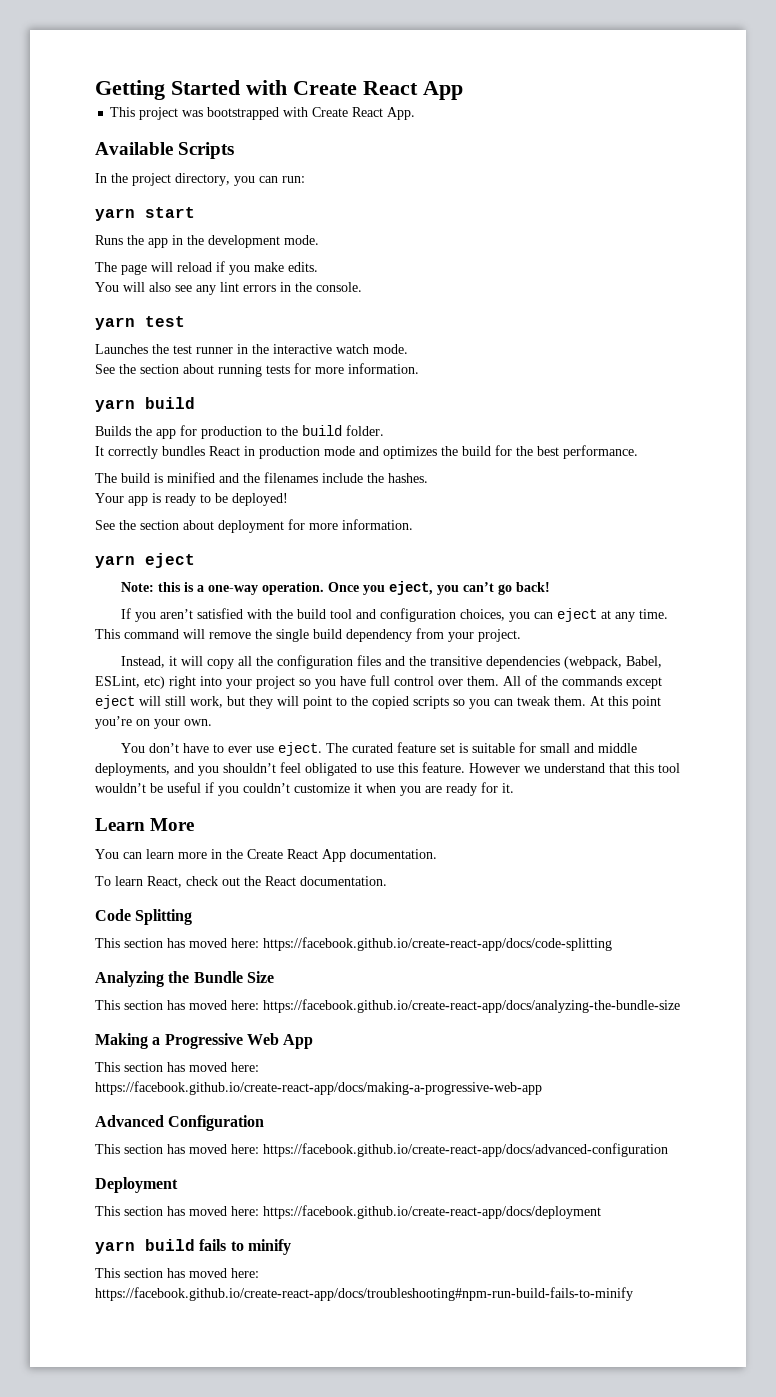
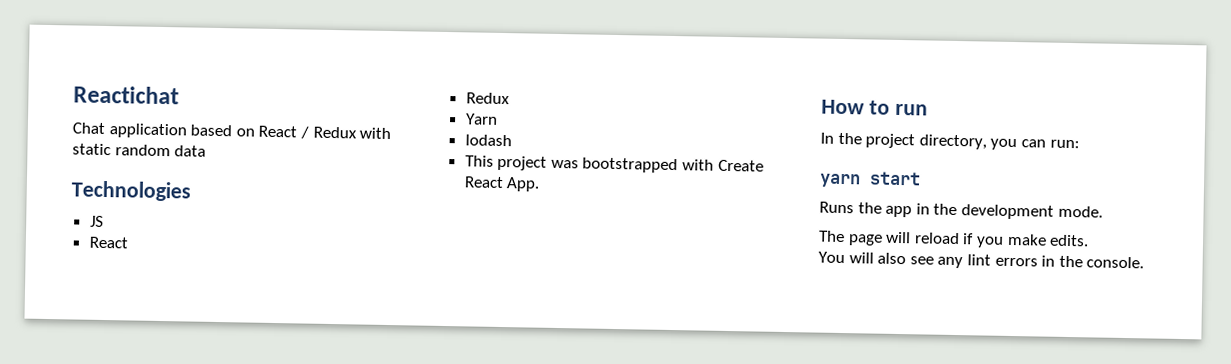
[95,80,463,100] Getting Started with Create React App -> [73,85,179,105] [72,122,392,140] [72,143,207,157] [71,180,191,202] [89,215,104,227] [88,236,128,249] [465,92,510,105] [464,113,498,125] [464,134,512,147] Reactichat // Chat application based on React / Redux with static random data // Technologies // JS // React // Redux // Yarn // lodash
[95,142,235,159] Available Scripts -> [821,99,928,116] How to run
[95,316,185,330] [95,344,408,354] [95,363,419,377] [95,397,195,412] [95,425,384,439] [95,445,638,459] [95,472,428,483] [95,493,288,506] [95,519,413,533] [95,553,195,568] [121,581,551,595] [121,608,669,622] [95,628,521,642] [121,655,663,669] [95,675,662,689] [95,695,661,709] [95,716,212,729] [121,742,638,756] [95,762,680,776] [95,782,514,796] [95,818,195,831] [95,849,437,862] [95,876,387,888] [95,909,193,925] [95,937,612,951] [95,971,274,987] [95,999,680,1013] [95,1033,314,1049] [95,1062,259,1072] [95,1081,542,1095] [95,1115,265,1131] [95,1143,668,1157] [95,1177,178,1193] [95,1205,601,1219] [95,1239,291,1255] [95,1268,259,1278] [95,1287,633,1301] // yarn test // Launches the test runner in the interactive watch mode. // See the section about running tests for more information. // yarn build // Builds the app for production to the build folder. // It correctly bundles React in production mode and optimizes the build for the best performance. // The build is minified and the filenames include the hashes. // Your app is ready to be deployed! // See the section about deployment for more information. // yarn eject // Note: this is a one-way operation. Once you eject, you can’t go back! // If you aren’t satisfied with the build tool and configuration choices, you can eject at any time. This command will remove the single build dependency from your project. // Instead, it will copy all the configuration files and the transitive dependencies (webpack, Babel, ESLint, etc) right into your project so you have full control over them. All of the commands except eject will still work, but they will point to the copied scripts so you can tweak them. At this point you’re on your own. // You don’t have to ever use eject. The curated feature set is suitable for small and middle deployments, and you shouldn’t feel obligated to use this feature. However we understand that this tool wouldn’t be useful if you couldn’t customize it when you are ready for it. // Learn More // You can learn more in the Create React App documentation. // To learn React, check out the React documentation. // Code Splitting // This section has moved here: https://facebook.github.io/create-react-app/docs/code-splitting // Analyzing the Bundle Size // This section has moved here: https://facebook.github.io/create-react-app/docs/analyzing-the-bundle-size // Making a Progressive Web App // This section has moved here: https://facebook.github.io/create-react-app/docs/making-a-progressive-web-app // Advanced Configuration // This section has moved here: https://facebook.github.io/create-react-app/docs/advanced-configuration // Deployment // This section has moved here: https://facebook.github.io/create-react-app/docs/deployment // yarn build fails to minify // This section has moved here: https://facebook.github.io/create-react-app/docs/troubleshooting#npm-run-build-fails-to-minify -> (1145, 262) none

